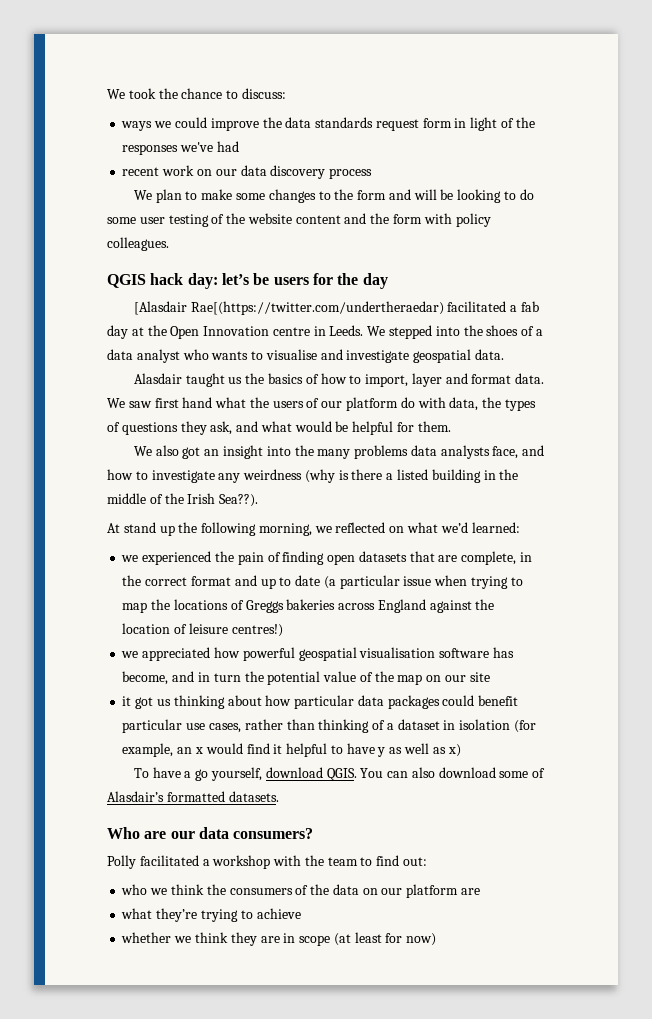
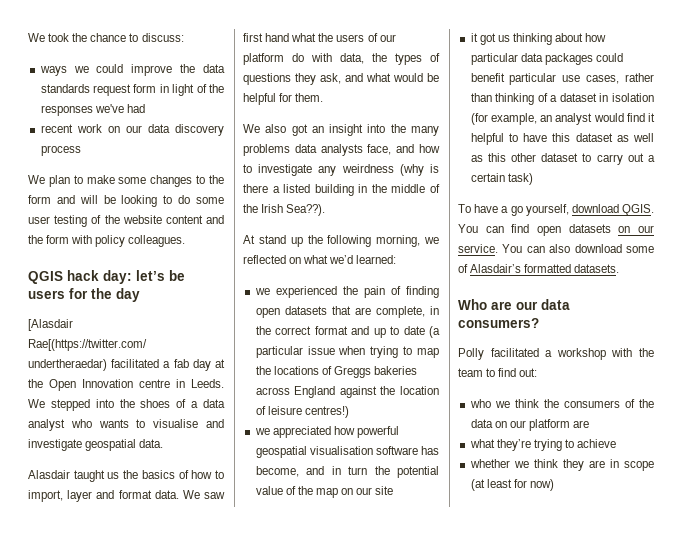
[194,747,203,754] x -> [555,113,593,125] analyst
[377,747,386,757] y -> [552,133,613,142] this dataset
[447,744,461,757] x) -> [487,153,655,165] [470,173,533,185] this other dataset to carry out a certain task)
(409, 774) none -> [511,224,654,236] [458,244,545,253] find open datasets on our service. You can

